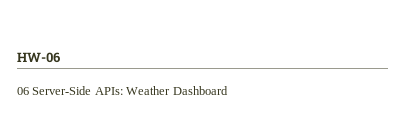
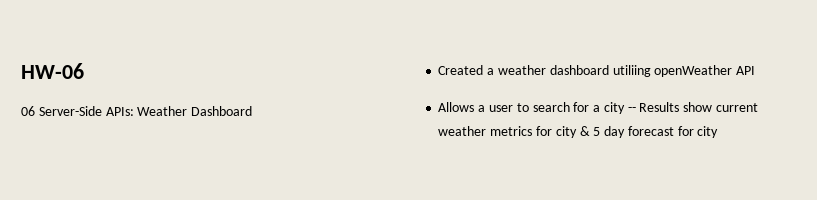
(228, 90) none -> [438,65,756,77] [438,102,758,114] [438,126,719,138] // Created a weather dashboard utiliing openWeather API // Allows a user to search for a city -- Results show current weather metrics for city & 5 day forecast for city

